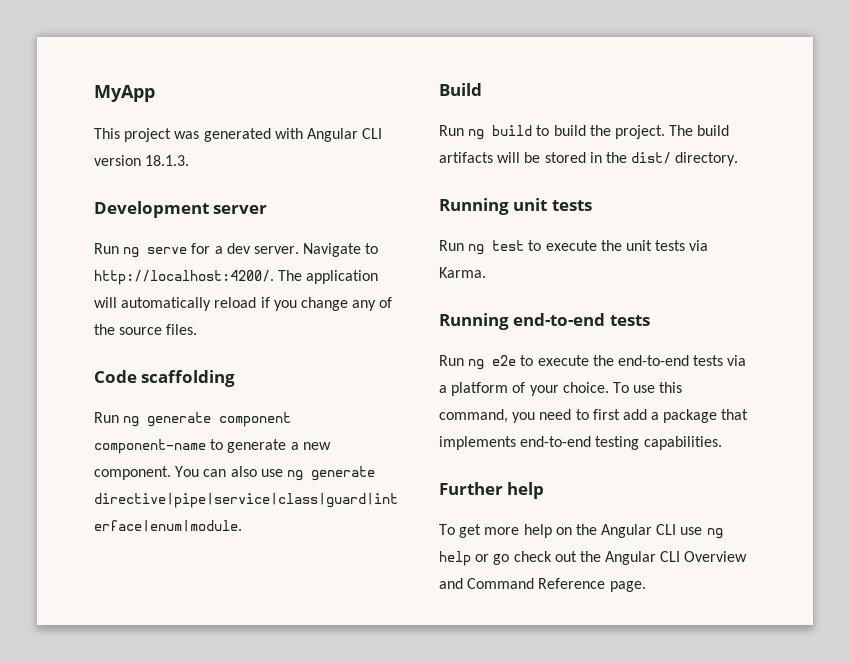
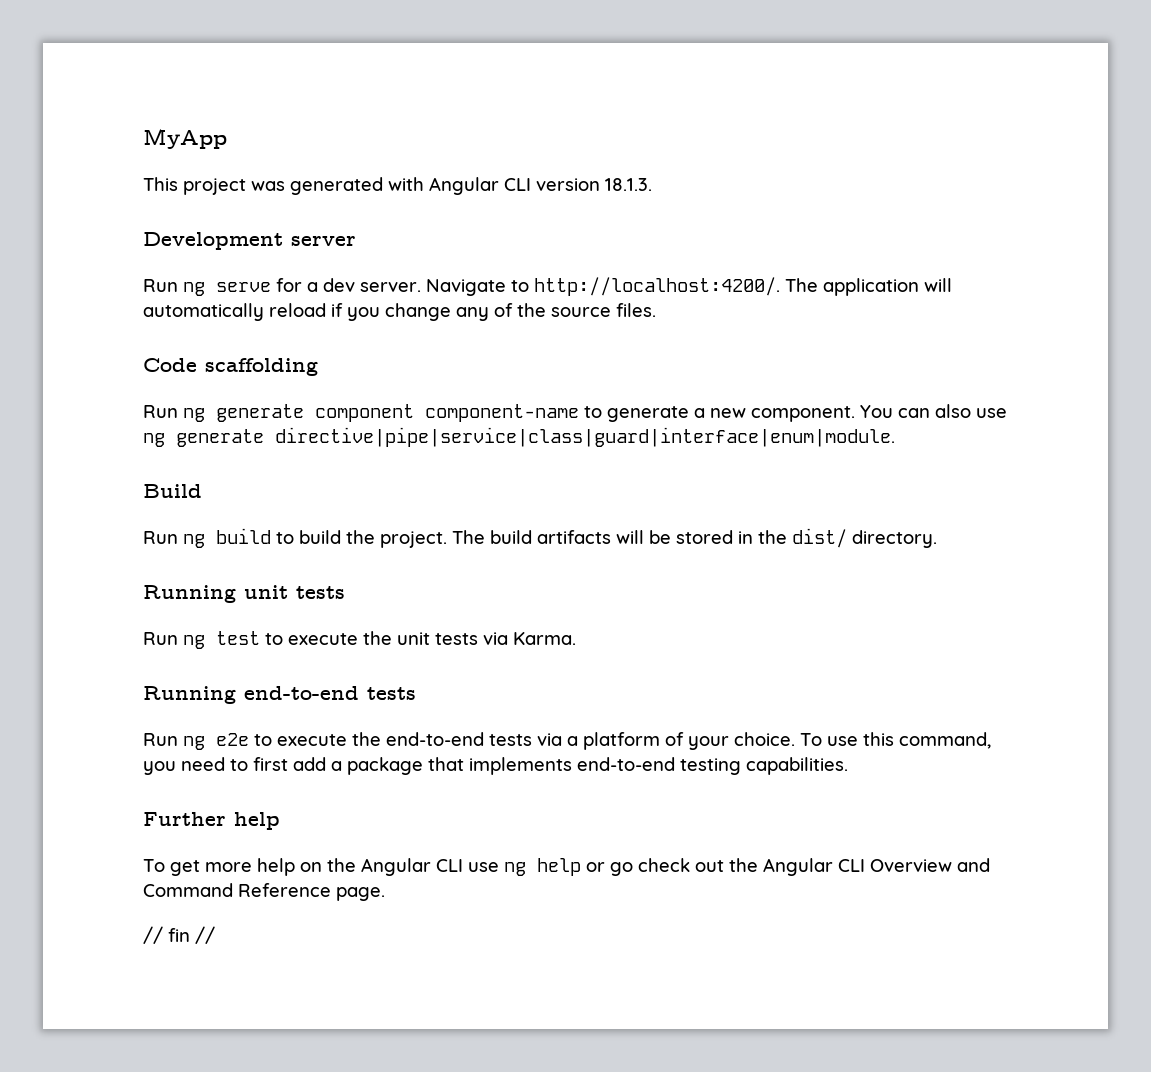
(646, 586) none -> [143,926,215,944] // // fin //

